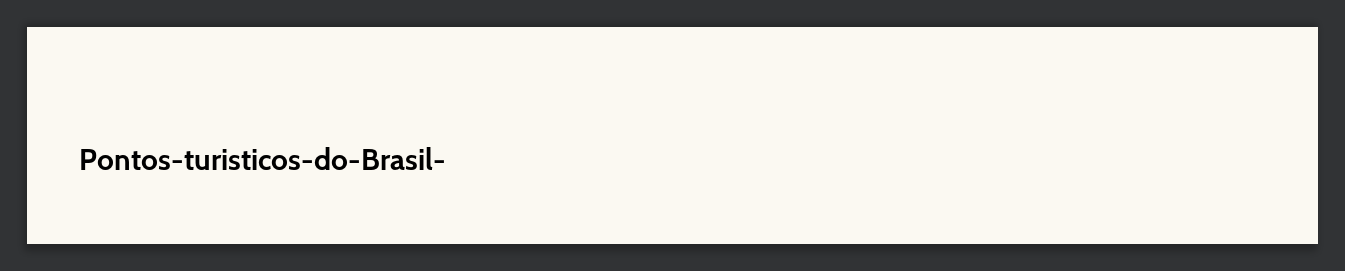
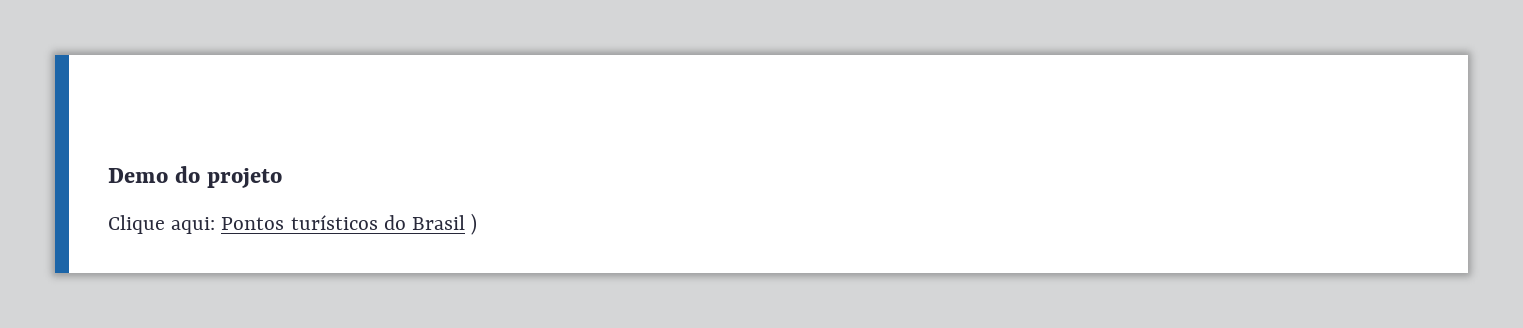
[79,147,446,170] Pontos-turisticos-do-Brasil- -> [108,166,282,188] [108,213,478,235] Demo do projeto // Clique aqui: Pontos turísticos do Brasil )

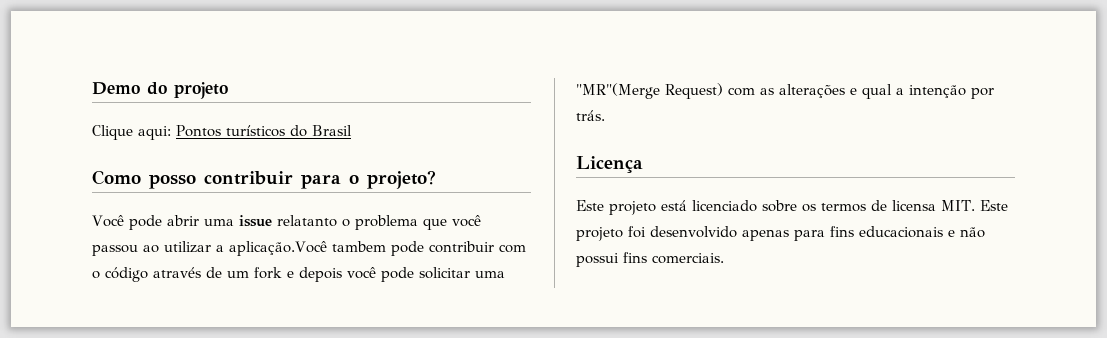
[471,213,478,235] ) -> [92,170,436,189] [92,215,481,230] [92,241,526,256] [92,267,505,282] [576,83,994,99] [576,110,605,121] [576,156,643,173] [576,200,1008,215] [576,226,985,241] [576,252,724,267] // Como posso contribuir para o projeto? // Você pode abrir uma issue relatanto o problema que você passou ao utilizar a aplicação.Você tambem pode contribuir com o código através de um fork e depois você pode solicitar uma "MR"(Merge Request) com as alterações e qual a intenção por trás. // Licença // Este projeto está licenciado sobre os termos de licensa MIT. Este projeto foi desenvolvido apenas para fins educacionais e não possui fins comerciais.

